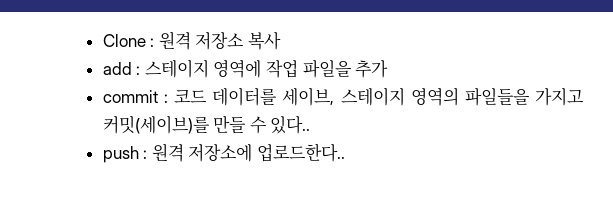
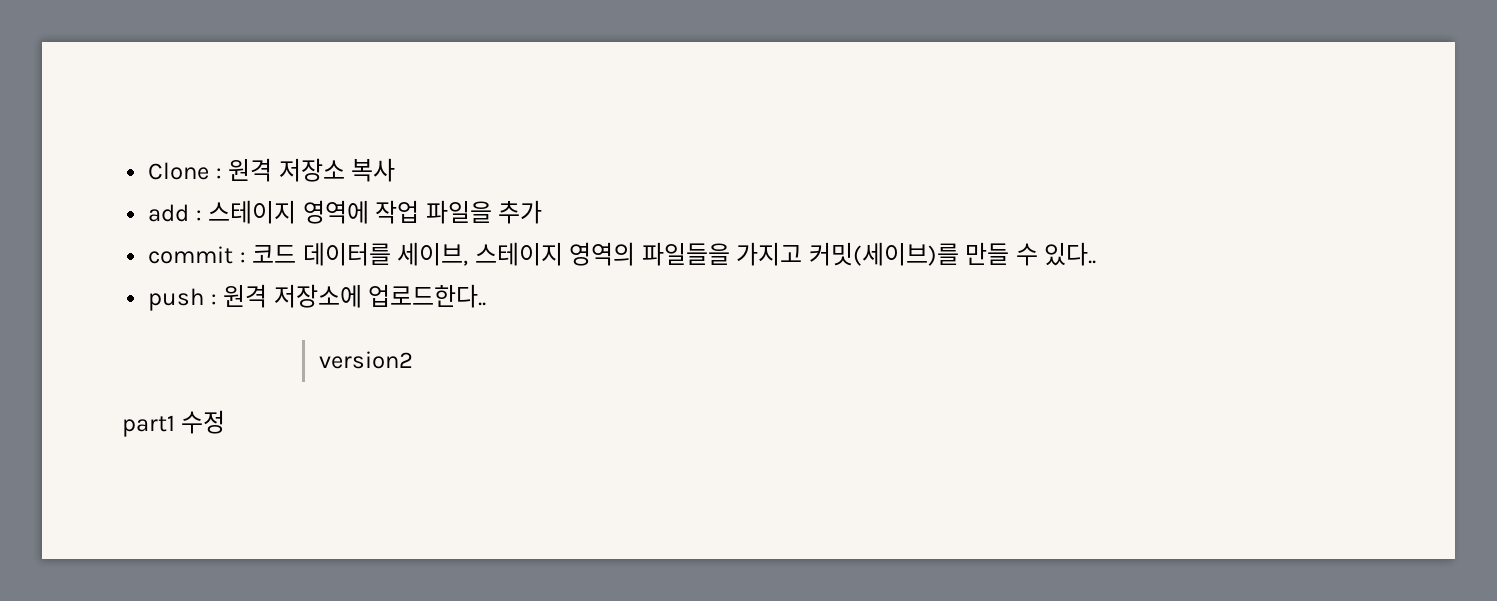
(346, 152) none -> [318,351,413,369] [122,410,226,437] // version2 // part1 수정

